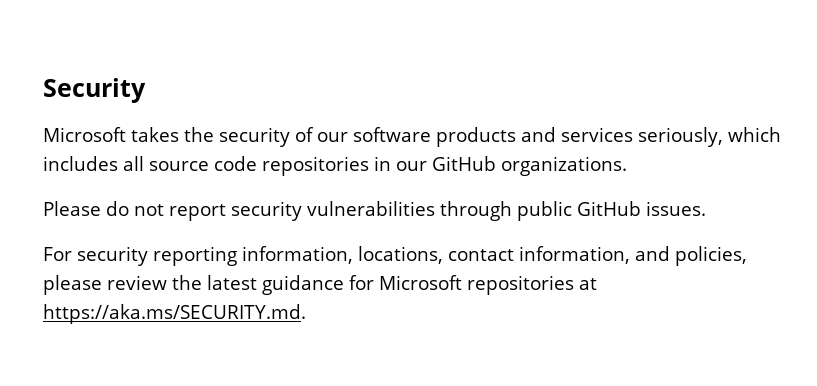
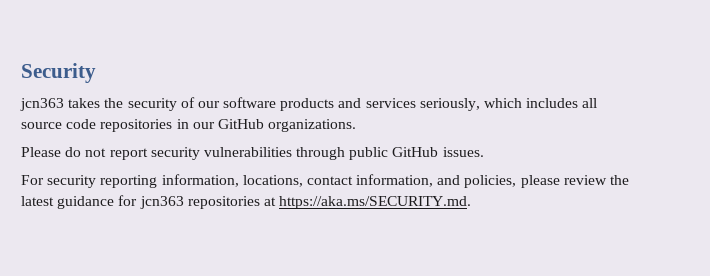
[43,127,126,142] Microsoft -> [20,98,64,111] jcn363
[379,275,462,290] Microsoft -> [139,196,184,209] jcn363

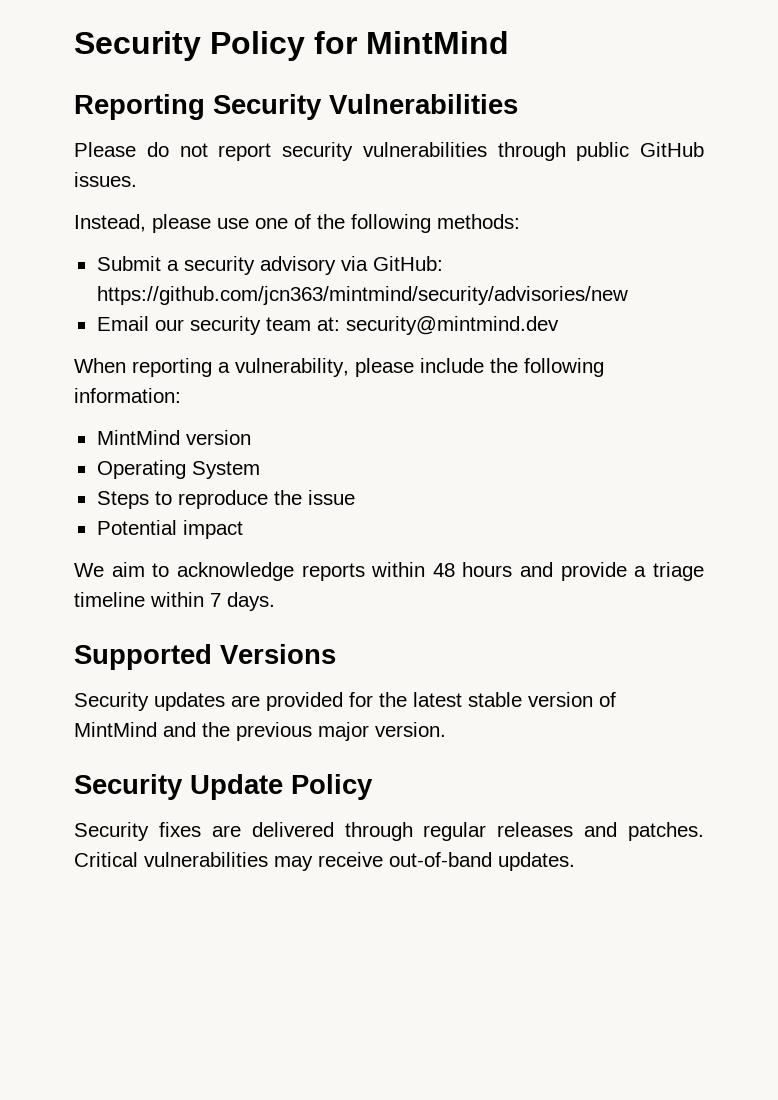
[21,63,96,83] [20,97,598,111] [21,119,357,132] Security // jcn363 takes the security of our software products and services seriously, which includes all source code repositories in our GitHub organizations. -> [74,31,509,61] [74,94,518,120] Security Policy for MintMind // Reporting Security Vulnerabilities
[21,174,630,188] [21,195,472,209] For security reporting information, locations, contact information, and policies, please review the latest guidance for jcn363 repositories at https://aka.ms/SECURITY.md. -> [74,214,520,233] [96,256,443,275] [96,286,628,305] [96,316,559,335] [74,358,604,377] [74,388,181,403] [96,430,251,445] [96,460,260,479] [96,490,355,509] [96,520,243,539] [74,562,704,581] [74,592,275,611] [74,644,336,670] [74,692,616,711] [74,722,446,741] [74,774,373,800] [74,822,704,841] [74,852,575,871] Instead, please use one of the following methods: // Submit a security advisory via GitHub: https://github.com/jcn363/mintmind/security/advisories/new // Email our security team at: security@mintmind.dev // When reporting a vulnerability, please include the following information: // MintMind version // Operating System // Steps to reproduce the issue // Potential impact // We aim to acknowledge reports within 48 hours and provide a triage timeline within 7 days. // Supported Versions // Security updates are provided for the latest stable version of MintMind and the previous major version. // Security Update Policy // Security fixes are delivered through regular releases and patches. Critical vulnerabilities may receive out-of-band updates.

